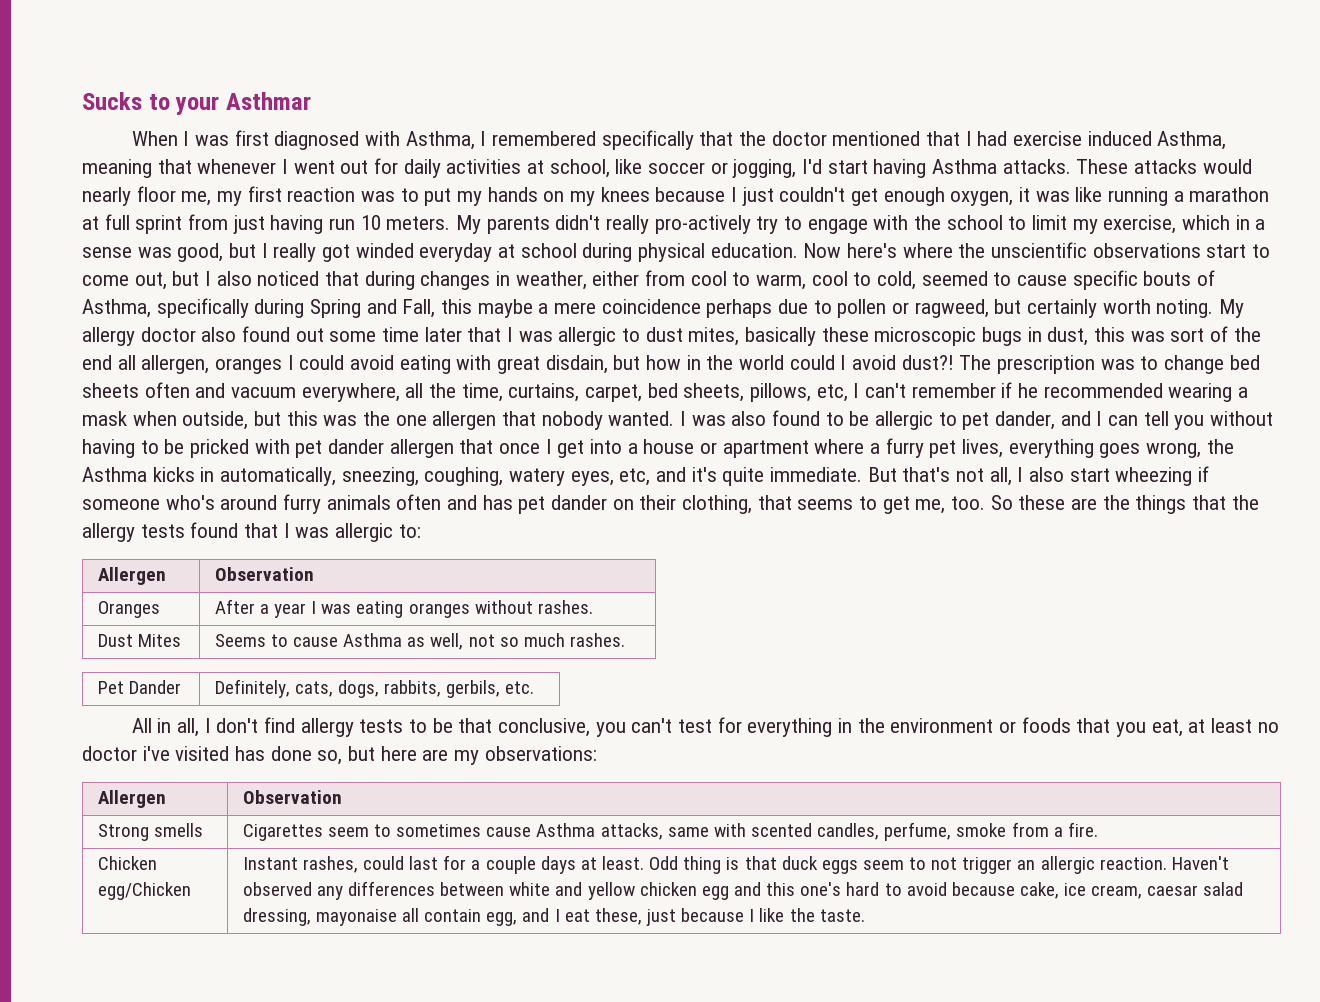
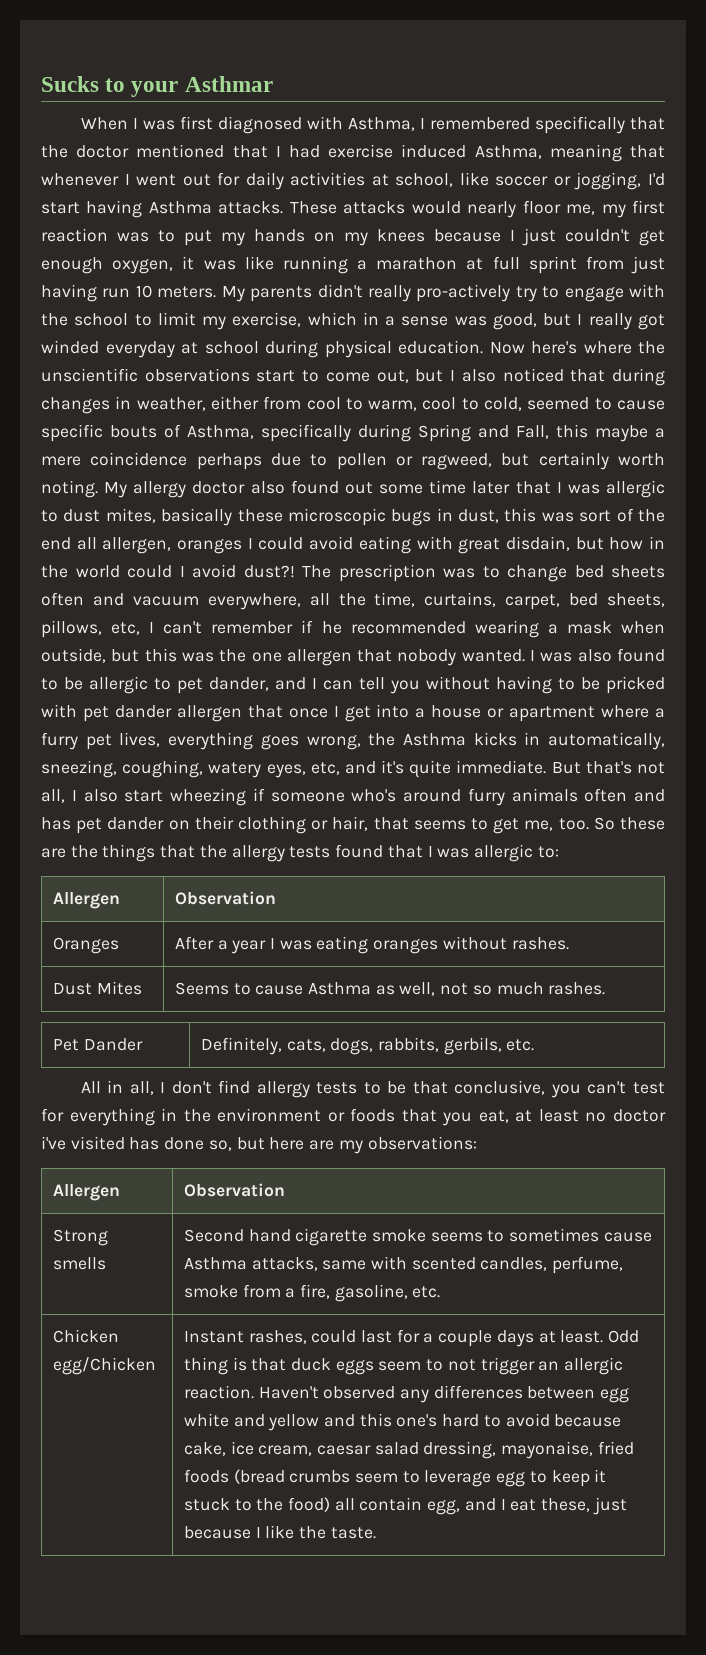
[682,495,753,514] clothing, -> [238,816,369,834] clothing or hair,
[242,824,369,841] Cigarettes seem -> [183,1228,483,1246] Second hand cigarette smoke seems
[1067,822,1098,837] fire. -> [299,1284,441,1302] fire, gasoline, etc.
(505, 889) none -> [600,1388,630,1403] egg
[639,882,729,900] chicken egg -> (320, 1422) none
[315,909,397,926] mayonaise -> [501,1441,634,1459] [183,1469,607,1487] [183,1497,330,1512] mayonaise, fried foods (bread crumbs seem to leverage egg to keep it stuck to the food)

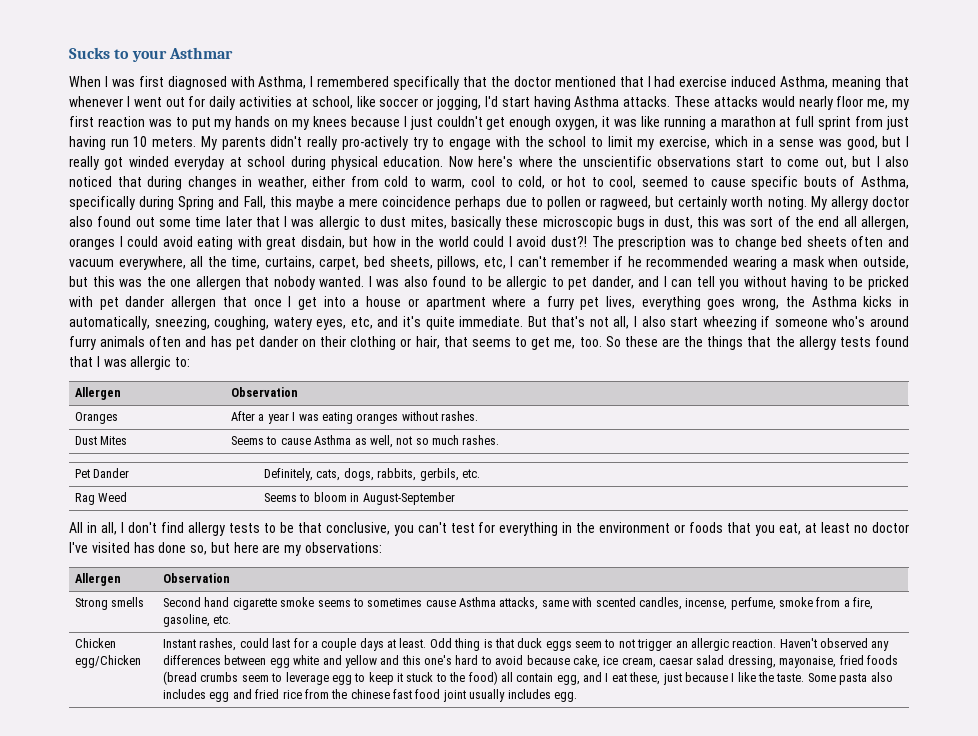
[306,397,341,410] cool -> [384,176,409,187] cold
(523, 404) none -> [550,176,637,189] or hot to cool,
(535, 1045) none -> [75,492,128,505] [264,492,455,505] // Rag Weed | Seems to bloom in August-September
[41,1136,66,1150] i've -> [69,542,88,553] I've
(548, 1264) none -> [685,598,728,610] incense,
(376, 1533) none -> [807,672,893,685] [163,689,577,702] Some pasta also includes egg and fried rice from the chinese fast food joint usually includes egg.

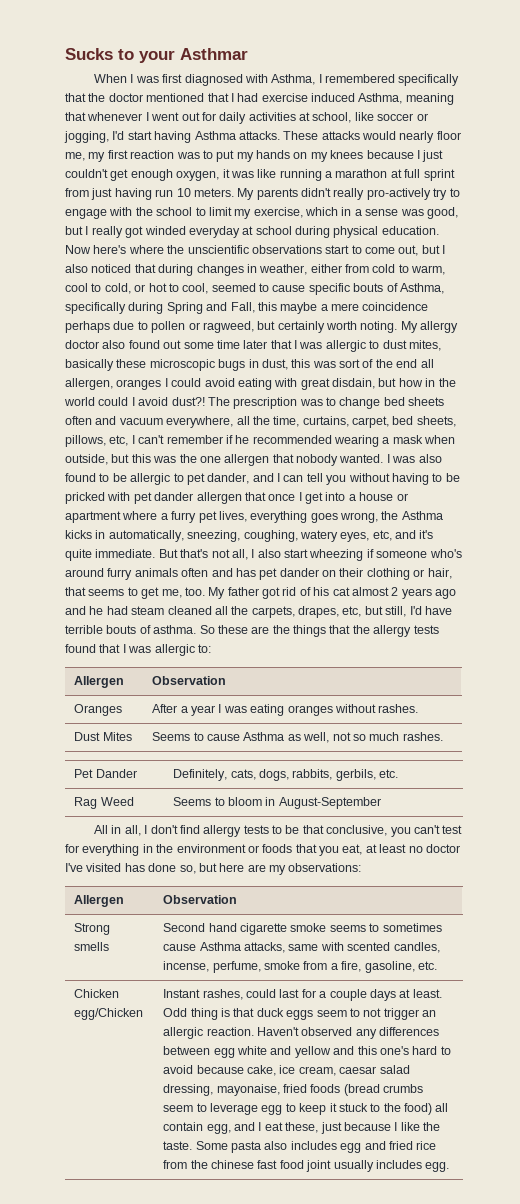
(602, 342) none -> [208,587,456,599] [65,606,452,618] [65,625,197,634] My father got rid of his cat almost 2 years ago and he had steam cleaned all the carpets, drapes, etc, but still, I'd have terrible bouts of asthma.

